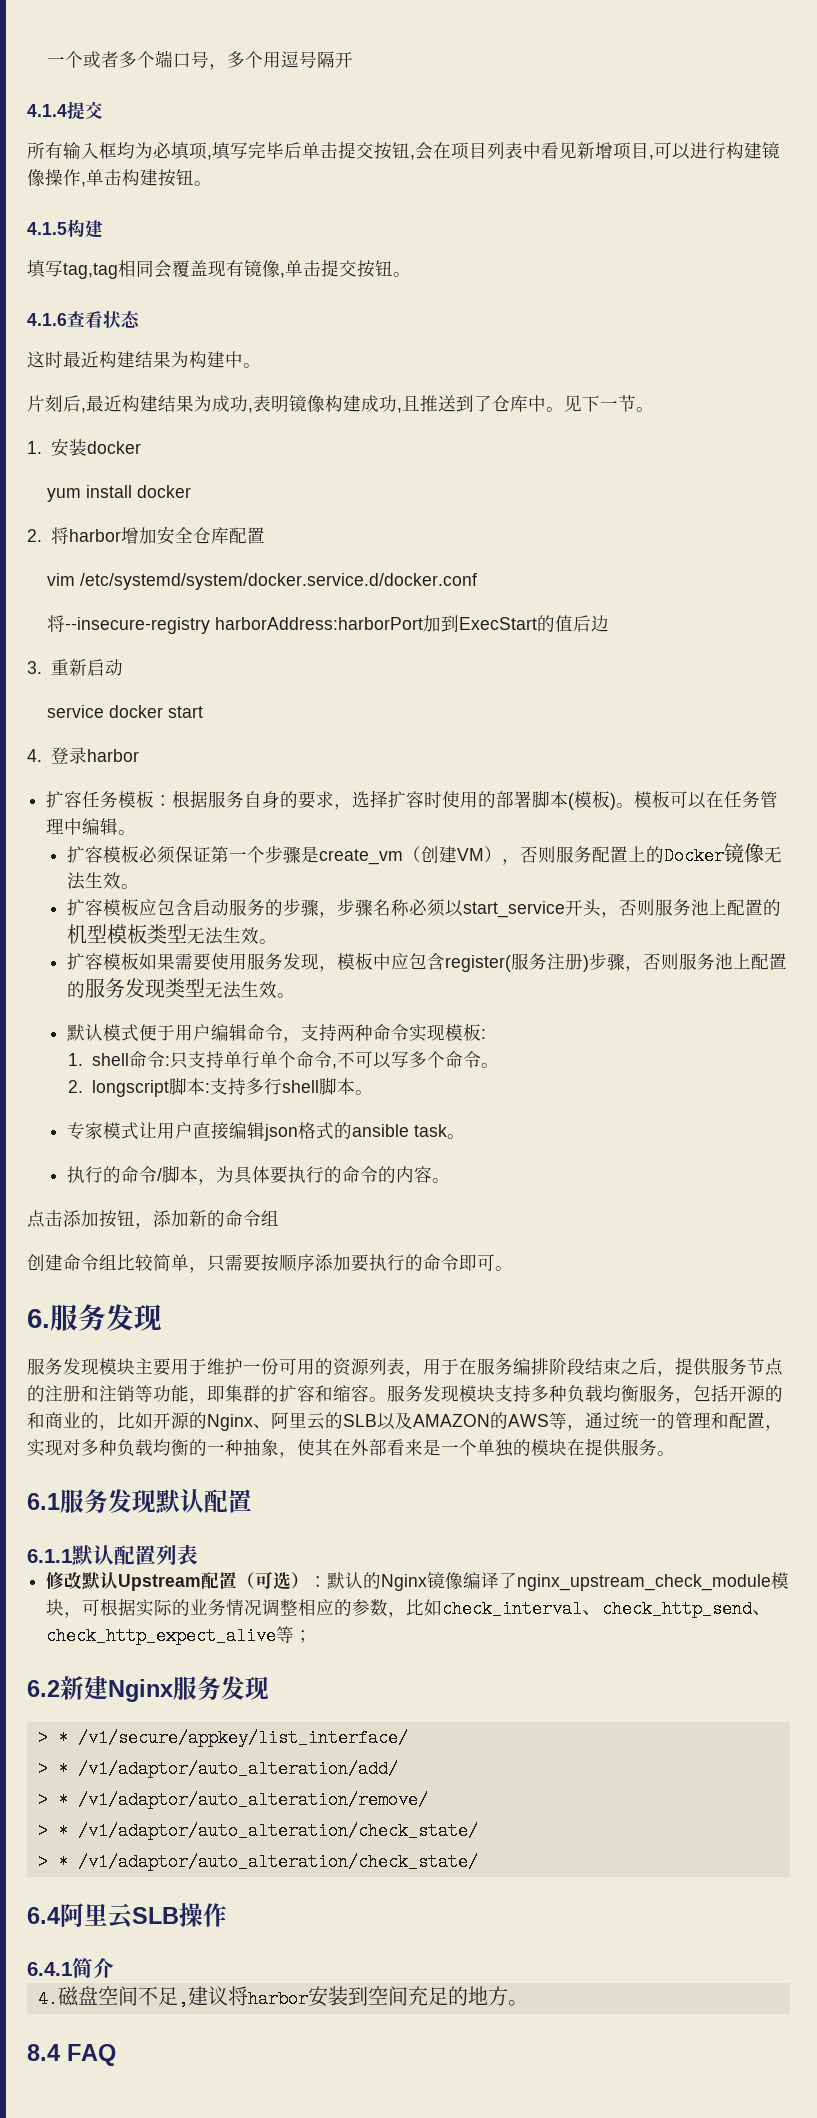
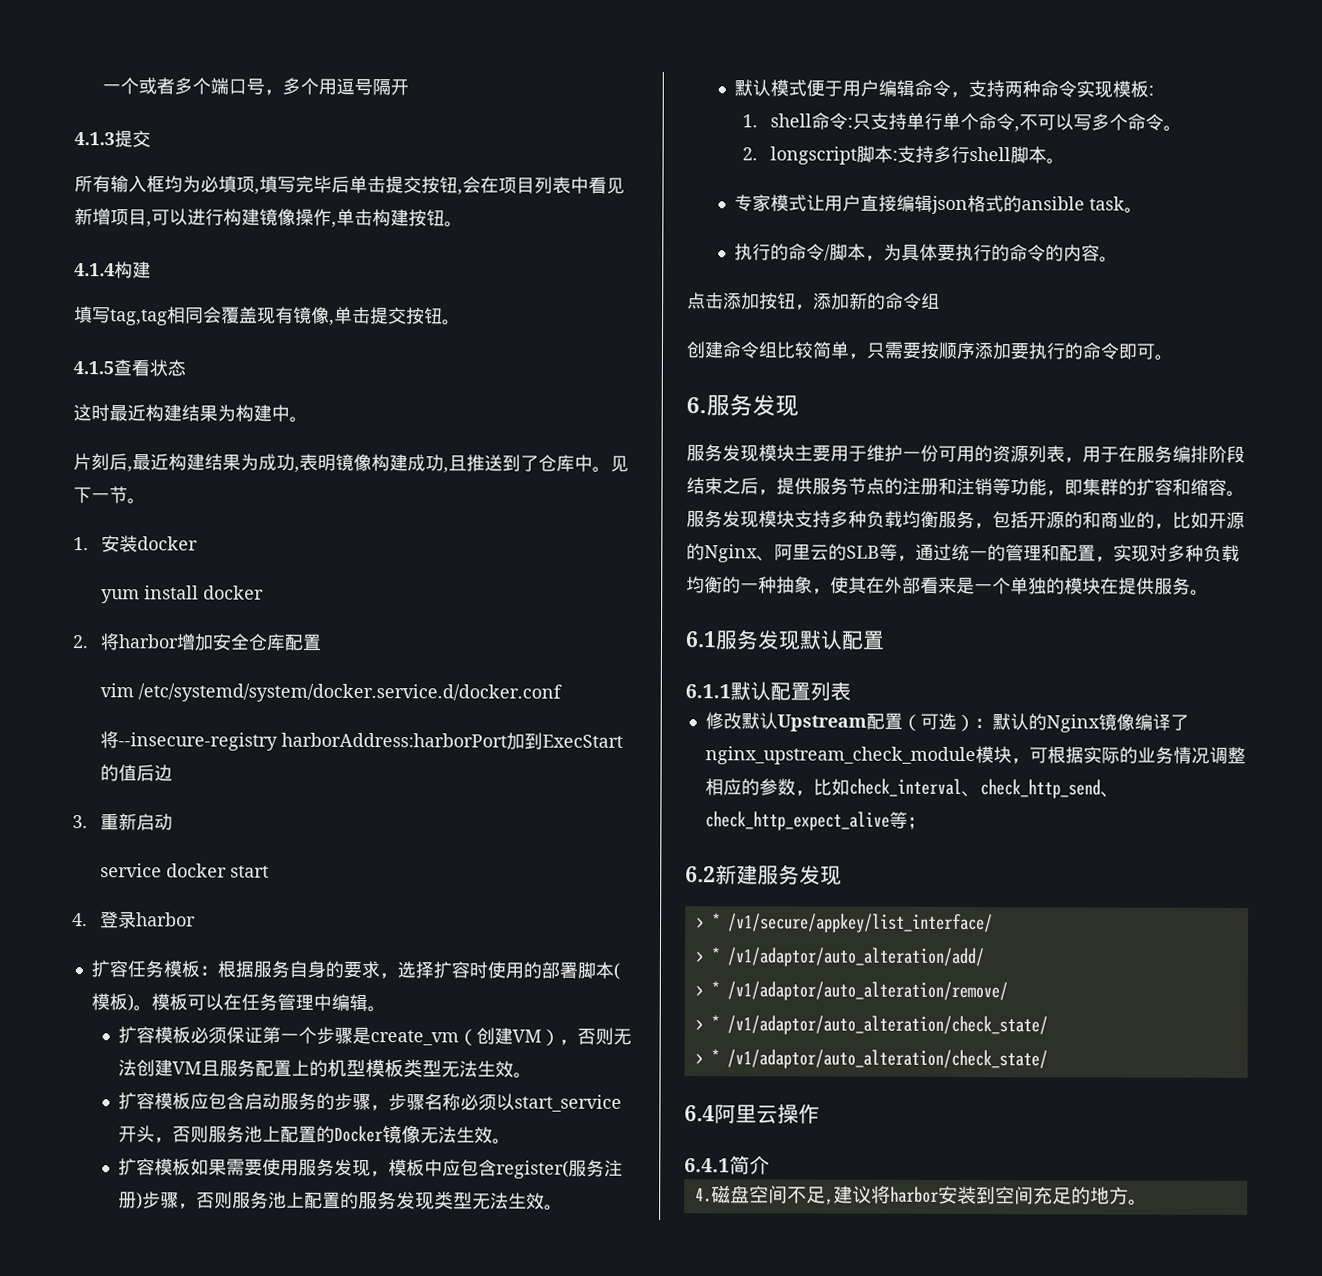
[27,104,67,117] 4.1.4 -> [74,132,115,146] 4.1.3
[27,222,67,235] 4.1.5 -> [74,263,115,277] 4.1.4
[27,313,67,326] 4.1.6 -> [73,361,114,375] 4.1.5
[555,843,764,865] 服务配置上的Docker镜像 -> [613,1028,633,1045] [118,1058,443,1078] 无法创建VM且服务配置上的机型模板类型
[66,924,187,944] 机型模板类型 -> [334,1125,422,1144] Docker镜像
[377,1412,549,1430] 以及AMAZON的AWS -> (880, 552) none
[108,1679,173,1702] Nginx -> (758, 875) none
[132,1907,179,1924] SLB -> (778, 1114) none
[27,2044,116,2066] // 8.4 FAQ -> (1148, 1202) none

